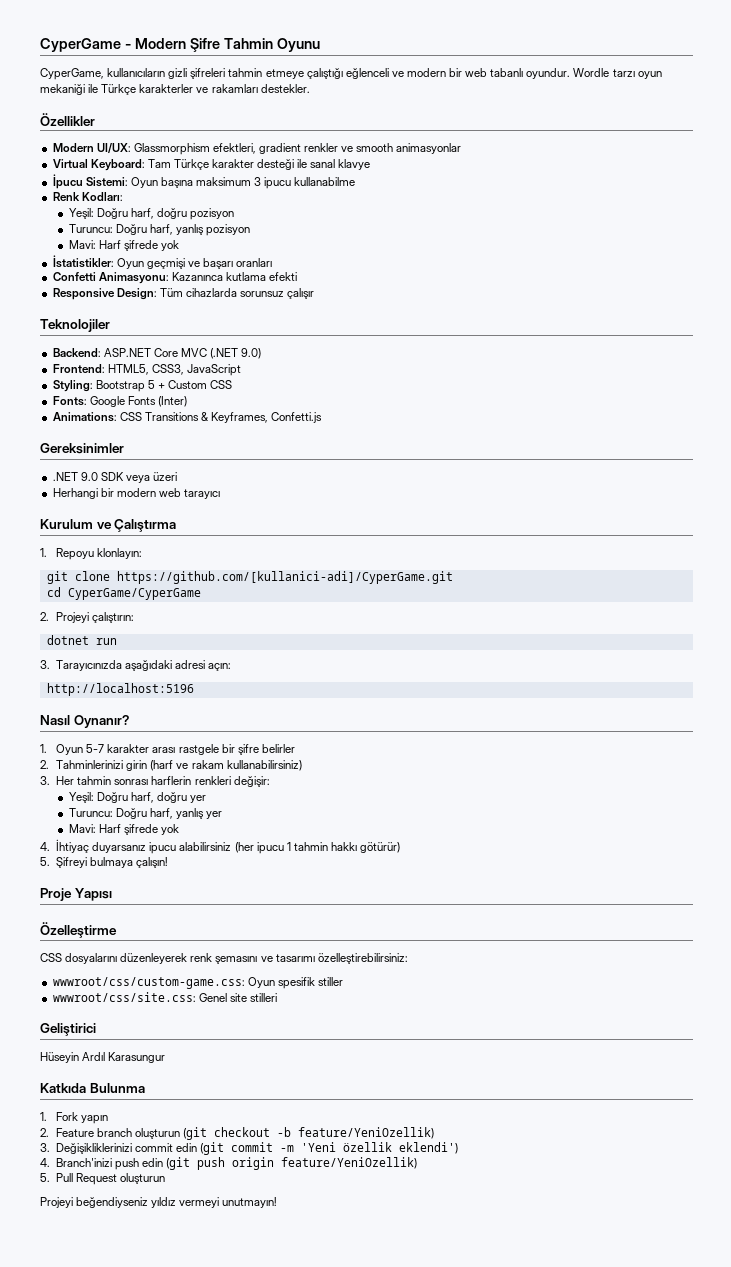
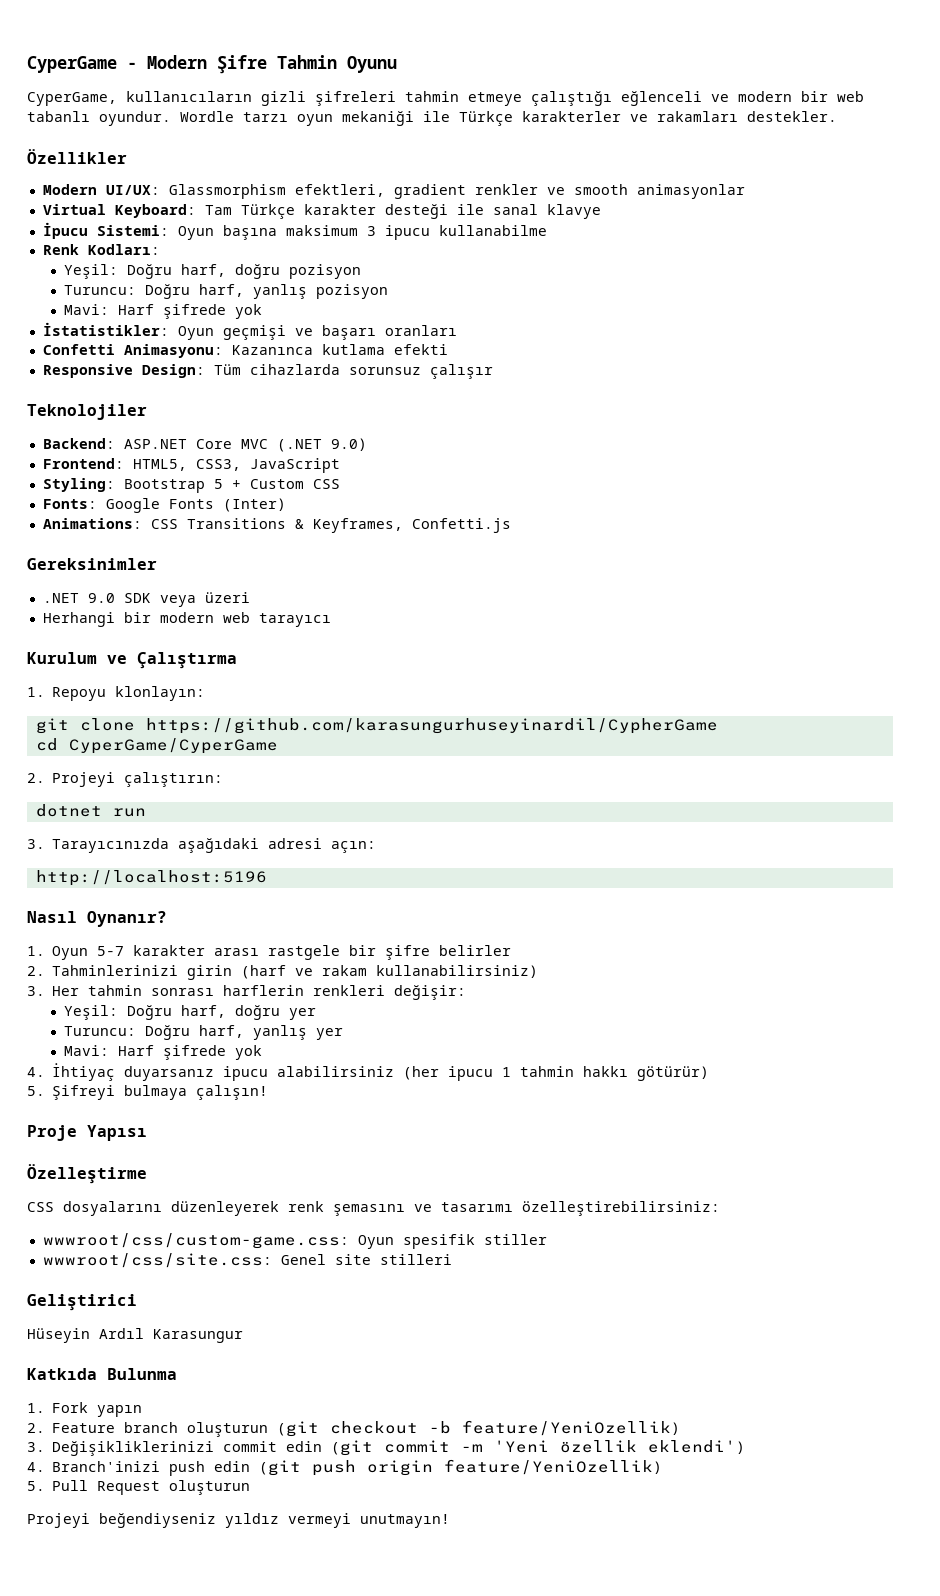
[116,571,453,584] https://github.com/[kullanici-adi]/CyperGame.git -> [145,718,718,734] https://github.com/karasungurhuseyinardil/CypherGame

